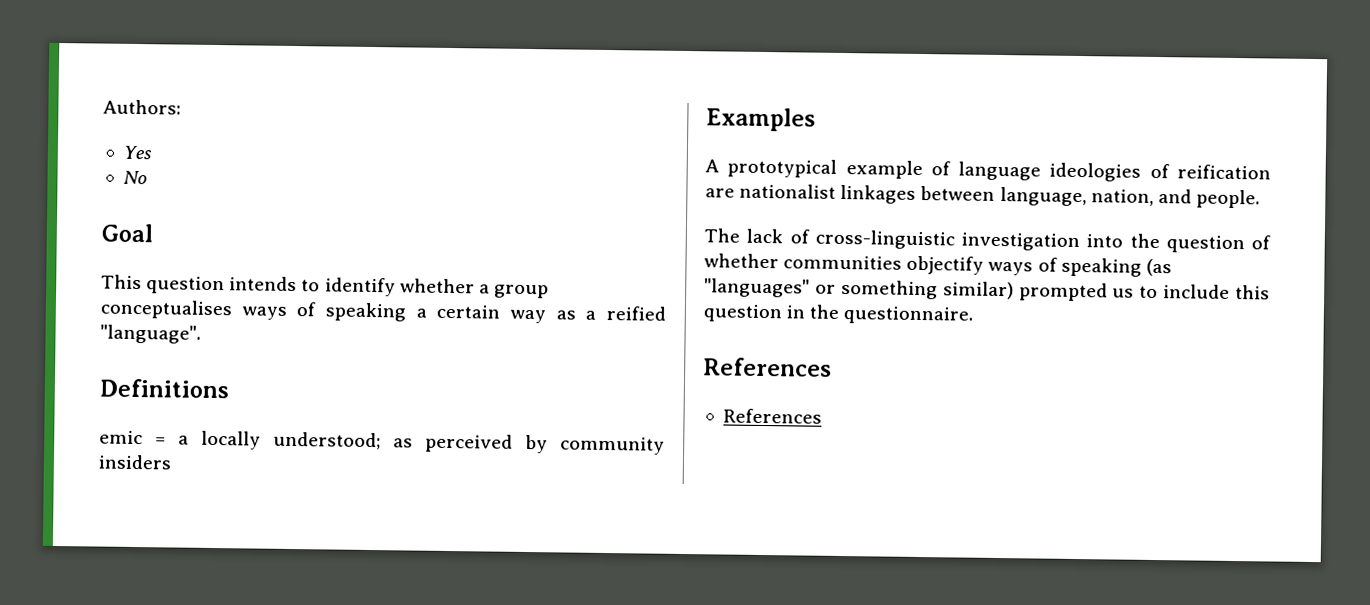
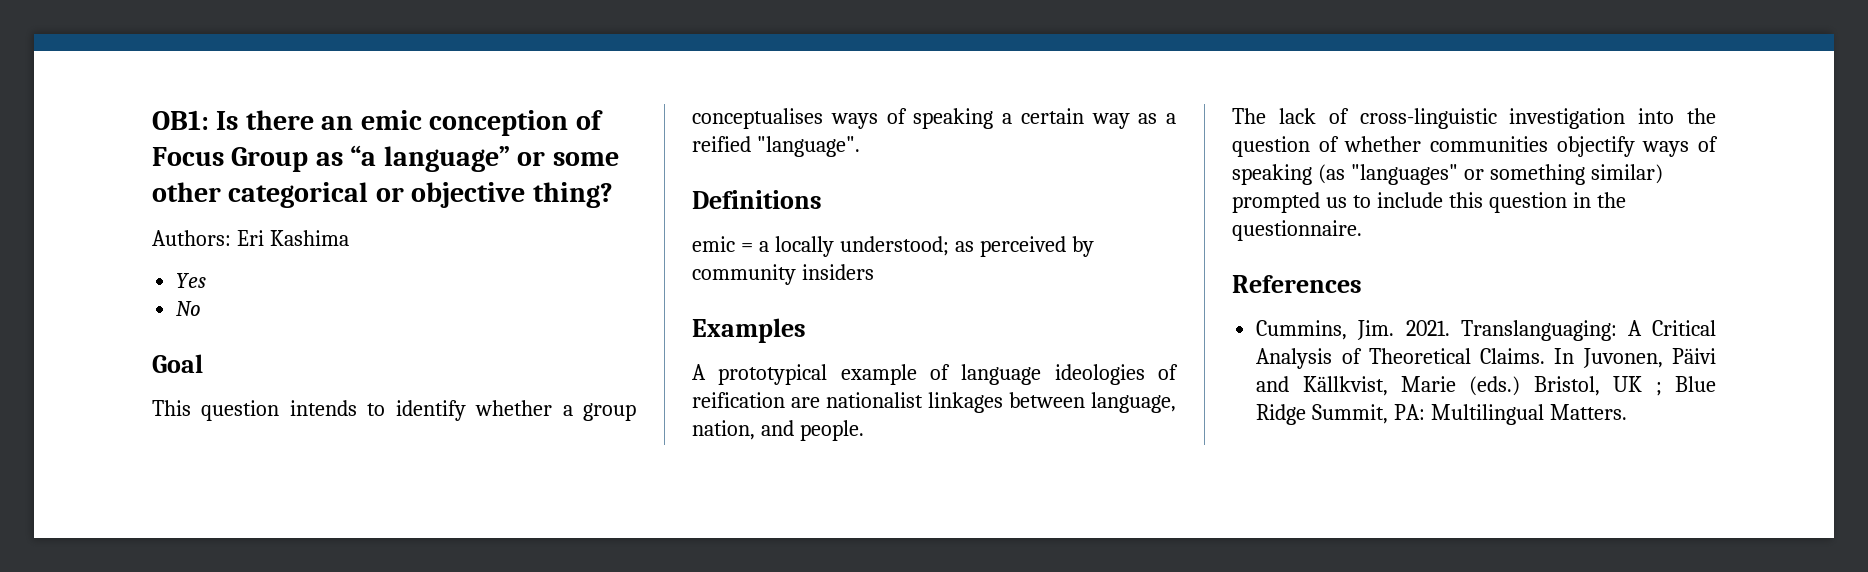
(103, 107) none -> [152,110,603,136] [152,145,619,172] [152,182,613,208] OB1: Is there an emic conception of Focus Group as “a language” or some other categorical or objective thing? //
(181, 107) none -> [236,230,349,246] Eri Kashima
[722,408,822,424] References -> [1256,320,1716,341] [1256,348,1716,369] [1256,376,1716,396] [1256,404,1627,425] Cummins, Jim. 2021. Translanguaging: A Critical Analysis of Theoretical Claims. In Juvonen, Päivi and Källkvist, Marie (eds.) Bristol, UK ; Blue Ridge Summit, PA: Multilingual Matters.

